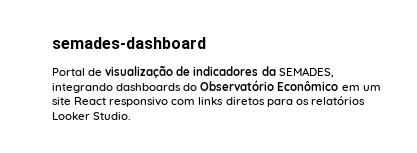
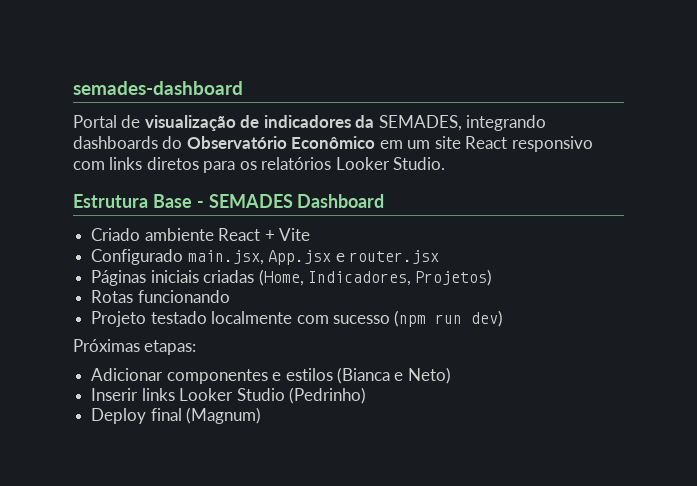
(132, 116) none -> [73,194,385,208] [91,228,310,241] [91,249,439,265] [91,269,493,286] [91,290,230,303] [91,310,504,327] [73,339,197,355] [91,367,451,384] [91,387,366,404] [91,407,262,424] // Estrutura Base - SEMADES Dashboard // Criado ambiente React + Vite // Configurado main.jsx, App.jsx e router.jsx // Páginas iniciais criadas (Home, Indicadores, Projetos) // Rotas funcionando // Projeto testado localmente com sucesso (npm run dev) // Próximas etapas: // Adicionar componentes e estilos (Bianca e Neto) // Inserir links Looker Studio (Pedrinho) // Deploy final (Magnum)

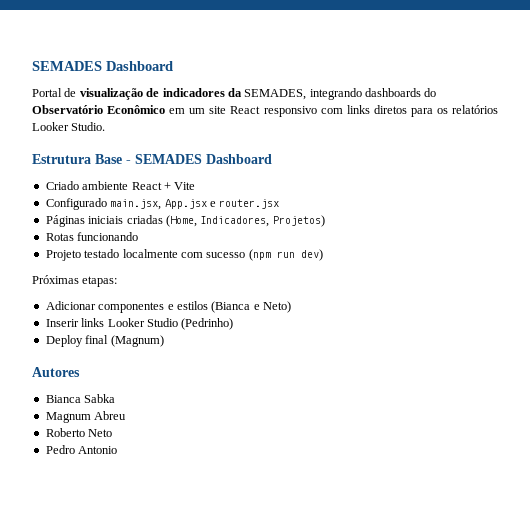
[73,81,243,95] semades-dashboard -> [32,61,173,71] SEMADES Dashboard
(262, 415) none -> [32,367,80,377] [45,394,116,403] [45,411,127,423] [45,428,113,437] [45,445,118,454] // Autores // Bianca Sabka // Magnum Abreu // Roberto Neto // Pedro Antonio

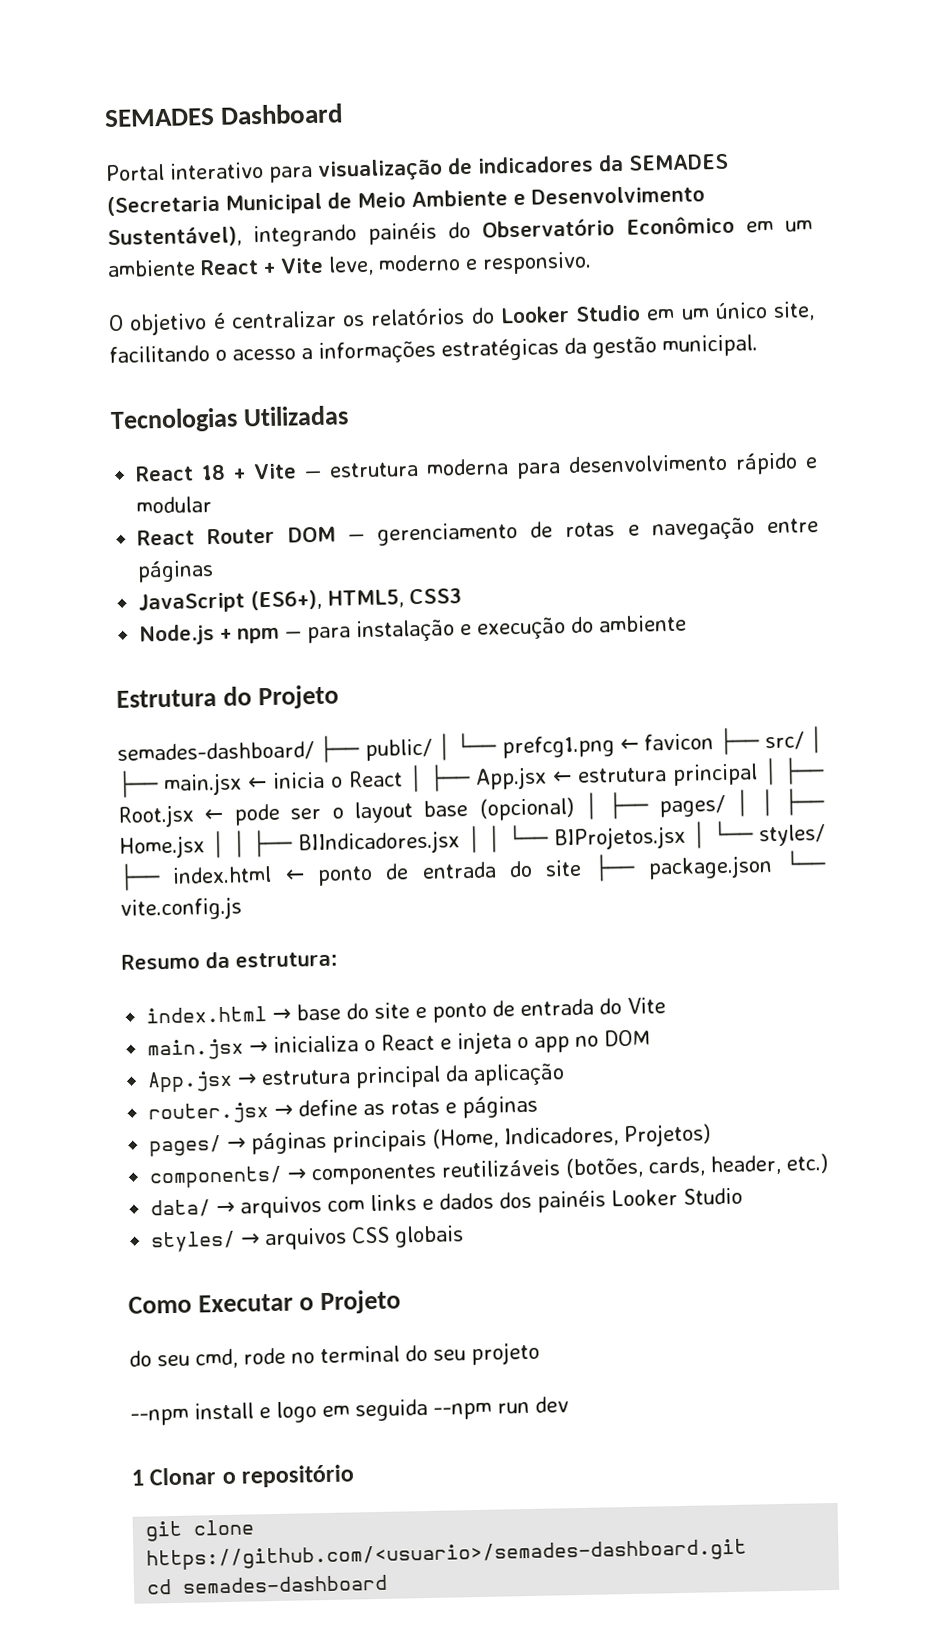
[64,88,77,97] de -> [169,161,313,183] interativo para
[244,88,421,100] SEMADES, integrando dashboards -> [628,153,729,171] [106,185,705,217] [107,222,437,249] SEMADES (Secretaria Municipal de Meio Ambiente e Desenvolvimento Sustentável), integrando painéis
[209,105,498,117] [32,122,106,131] [32,154,272,164] [45,181,196,190] [45,198,280,210] [45,215,325,227] [45,232,139,241] [45,249,323,261] [32,275,118,287] [45,301,291,313] [45,318,234,330] [45,335,164,347] [32,367,80,377] [45,394,116,403] [45,411,127,423] [45,428,113,437] [45,445,118,454] site React responsivo com links diretos para os relatórios Looker Studio. // Estrutura Base - SEMADES Dashboard // Criado ambiente React + Vite // Configurado main.jsx, App.jsx e router.jsx // Páginas iniciais criadas (Home, Indicadores, Projetos) // Rotas funcionando // Projeto testado localmente com sucesso (npm run dev) // Próximas etapas: // Adicionar componentes e estilos (Bianca e Neto) // Inserir links Looker Studio (Pedrinho) // Deploy final (Magnum) // Autores // Bianca Sabka // Magnum Abreu // Roberto Neto // Pedro Antonio -> [107,251,592,278] [108,301,815,336] [109,334,758,364] [110,405,349,434] [135,452,818,482] [136,496,213,514] [137,517,820,546] [137,560,215,583] [138,588,463,614] [139,614,688,646] [116,684,339,710] [117,726,823,763] [117,757,826,798] [118,788,825,828] [119,820,826,859] [119,850,827,891] [120,896,242,921] [121,951,338,970] [146,997,667,1024] [147,1029,652,1061] [147,1063,566,1093] [148,1095,539,1125] [149,1123,712,1157] [149,1153,829,1189] [150,1187,744,1219] [151,1225,465,1253] [128,1289,401,1315] [129,1341,540,1369] [130,1396,569,1426] [131,1464,356,1488] [145,1519,255,1542] [146,1538,748,1571] [146,1574,389,1595] ambiente React + Vite leve, moderno e responsivo. // O objetivo é centralizar os relatórios do Looker Studio em um único site, facilitando o acesso a informações estratégicas da gestão municipal. // Tecnologias Utilizadas // React 18 + Vite — estrutura moderna para desenvolvimento rápido e modular // React Router DOM — gerenciamento de rotas e navegação entre páginas // JavaScript (ES6+), HTML5, CSS3 // Node.js + npm — para instalação e execução do ambiente // Estrutura do Projeto // semades-dashboard/ ├── public/ │ └── prefcg1.png ← favicon ├── src/ │ ├── main.jsx ← inicia o React │ ├── App.jsx ← estrutura principal │ ├── Root.jsx ← pode ser o layout base (opcional) │ ├── pages/ │ │ ├── Home.jsx │ │ ├── BIIndicadores.jsx │ │ └── BIProjetos.jsx │ └── styles/ ├── index.html ← ponto de entrada do site ├── package.json └── vite.config.js // Resumo da estrutura: // index.html → base do site e ponto de entrada do Vite // main.jsx → inicializa o React e injeta o app no DOM // App.jsx → estrutura principal da aplicação // router.jsx → define as rotas e páginas // pages/ → páginas principais (Home, Indicadores, Projetos) // components/ → componentes reutilizáveis (botões, cards, header, etc.) // data/ → arquivos com links e dados dos painéis Looker Studio // styles/ → arquivos CSS globais // Como Executar o Projeto // do seu cmd, rode no terminal do seu projeto // --npm install e logo em seguida --npm run dev // 1 Clonar o repositório // git clone https://github.com/<usuario>/semades-dashboard.git // cd semades-dashboard

